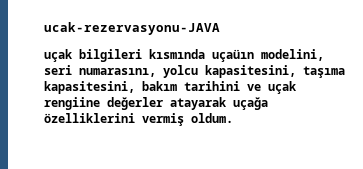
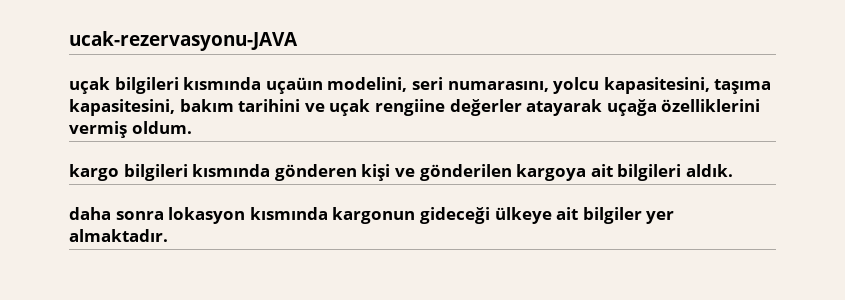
(233, 118) none -> [69,164,733,181] [69,207,675,224] [69,229,168,242] // kargo bilgileri kısmında gönderen kişi ve gönderilen kargoya ait bilgileri aldık. // daha sonra lokasyon kısmında kargonun gideceği ülkeye ait bilgiler yer almaktadır.

